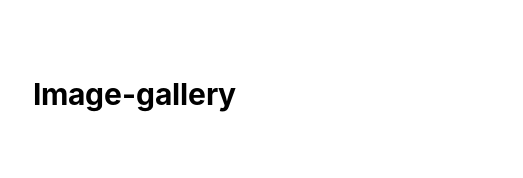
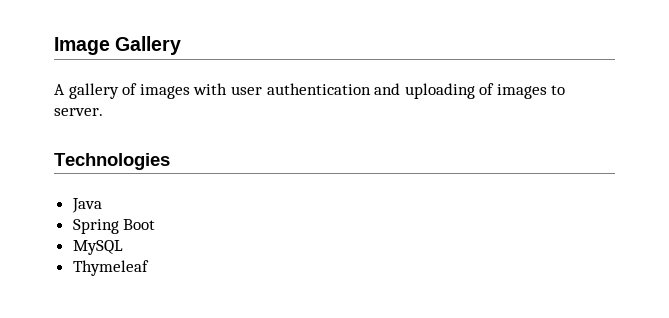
[33,83,236,112] Image-gallery -> [54,36,182,55] [54,83,566,99] [54,108,103,116] [54,153,170,170] [71,198,102,213] [72,219,156,234] [72,240,123,255] [72,260,149,276] Image Gallery // A gallery of images with user authentication and uploading of images to server. // Technologies // Java // Spring Boot // MySQL // Thymeleaf

